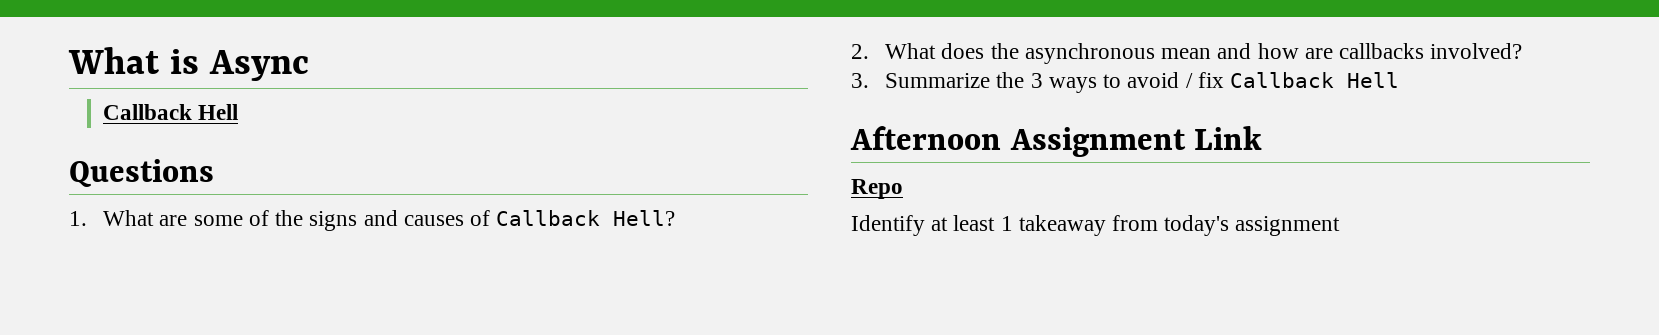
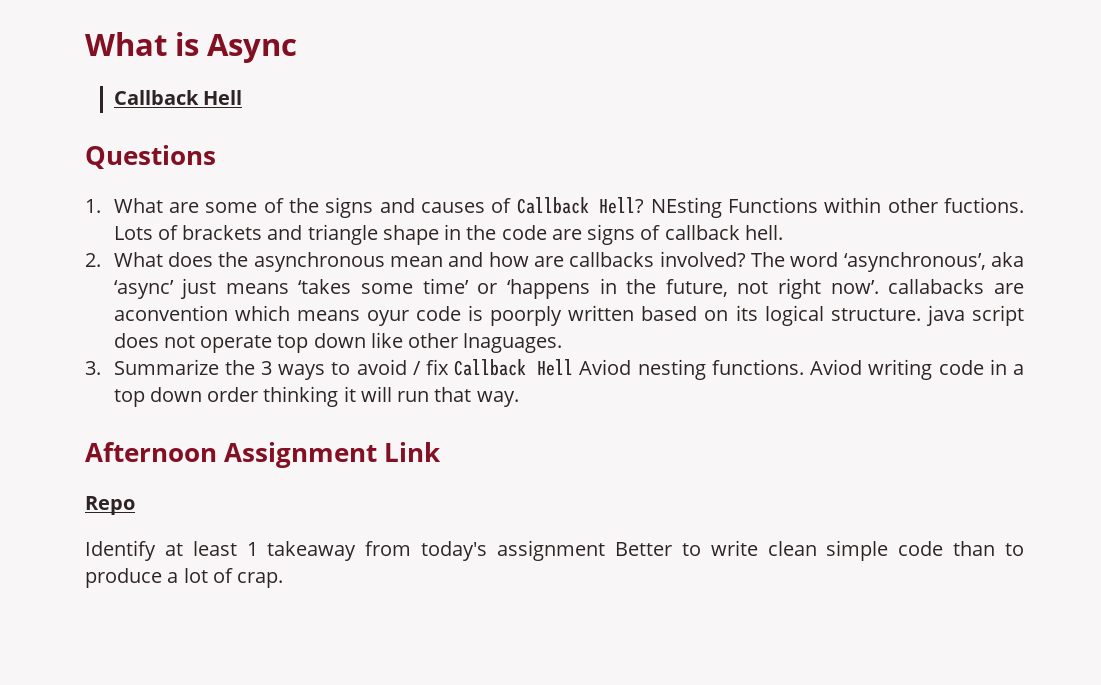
(676, 218) none -> [650,197,1024,218] [113,224,783,245] NEsting Functions within other fuctions. Lots of brackets and triangle shape in the code are signs of callback hell.
(1523, 51) none -> [750,252,1024,272] [113,278,1025,299] [113,305,1024,326] [113,332,563,353] The word ‘asynchronous’, aka ‘async’ just means ‘takes some time’ or ‘happens in the future, not right now’. callabacks are aconvention which means oyur code is poorply written based on its logical structure. java script does not operate top down like other lnaguages.
(1399, 80) none -> [579,359,1025,380] [113,386,519,407] Aviod nesting functions. Aviod writing code in a top down order thinking it will run that way.
(1341, 226) none -> [614,540,1025,561] [85,568,284,588] Better to write clean simple code than to produce a lot of crap.

